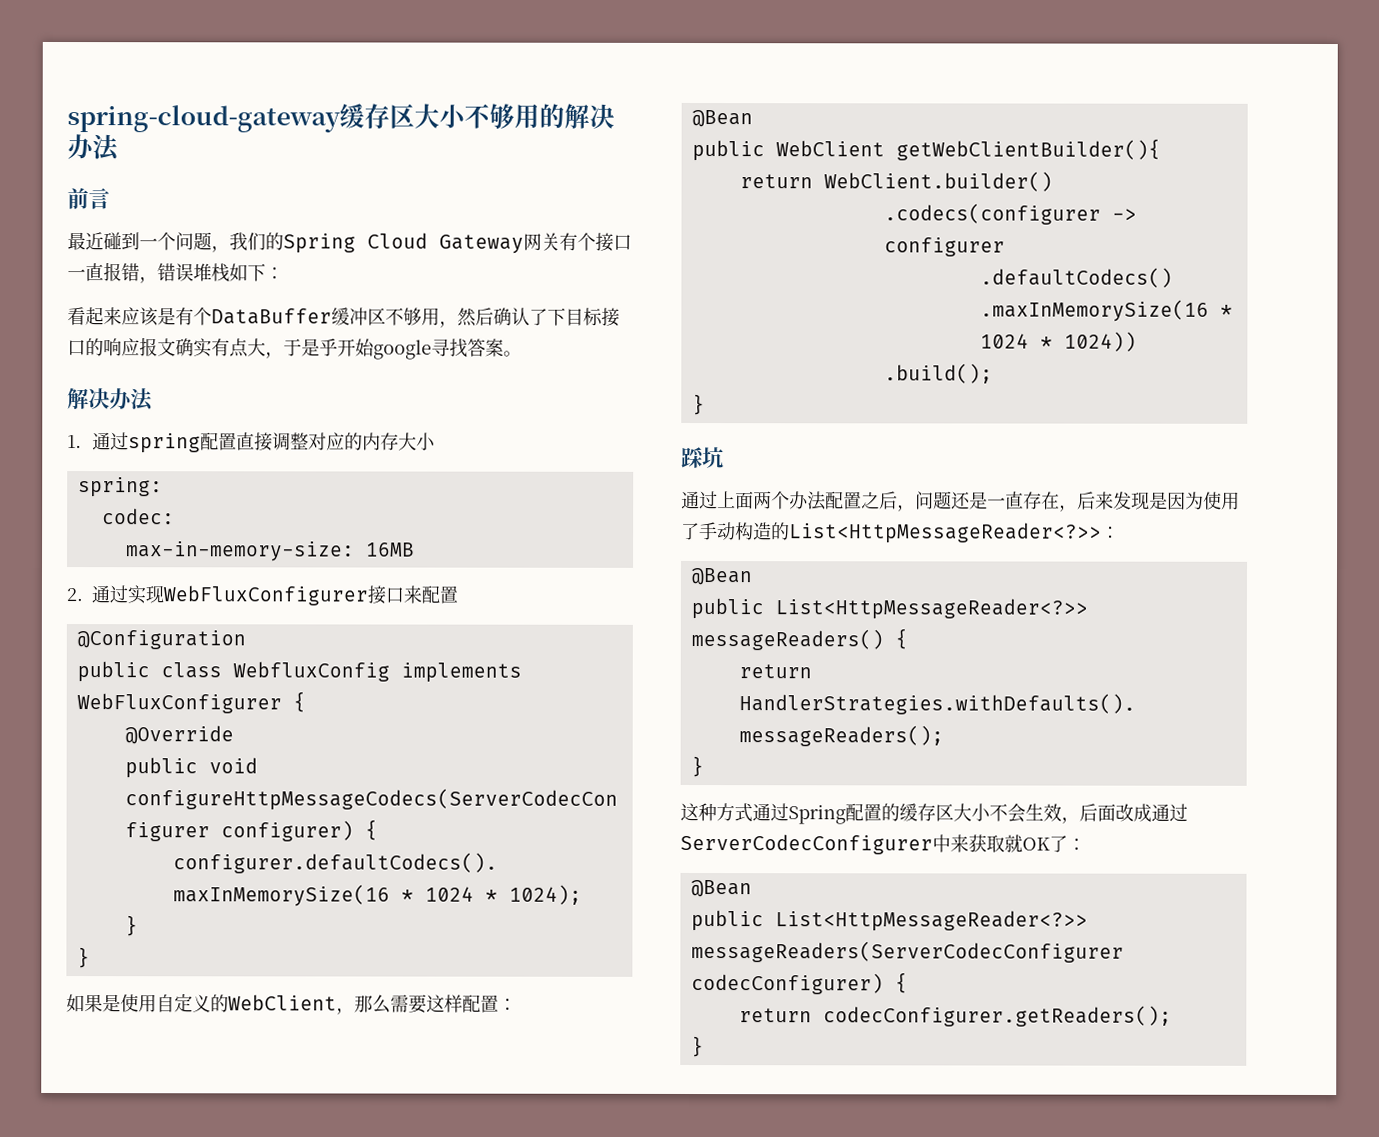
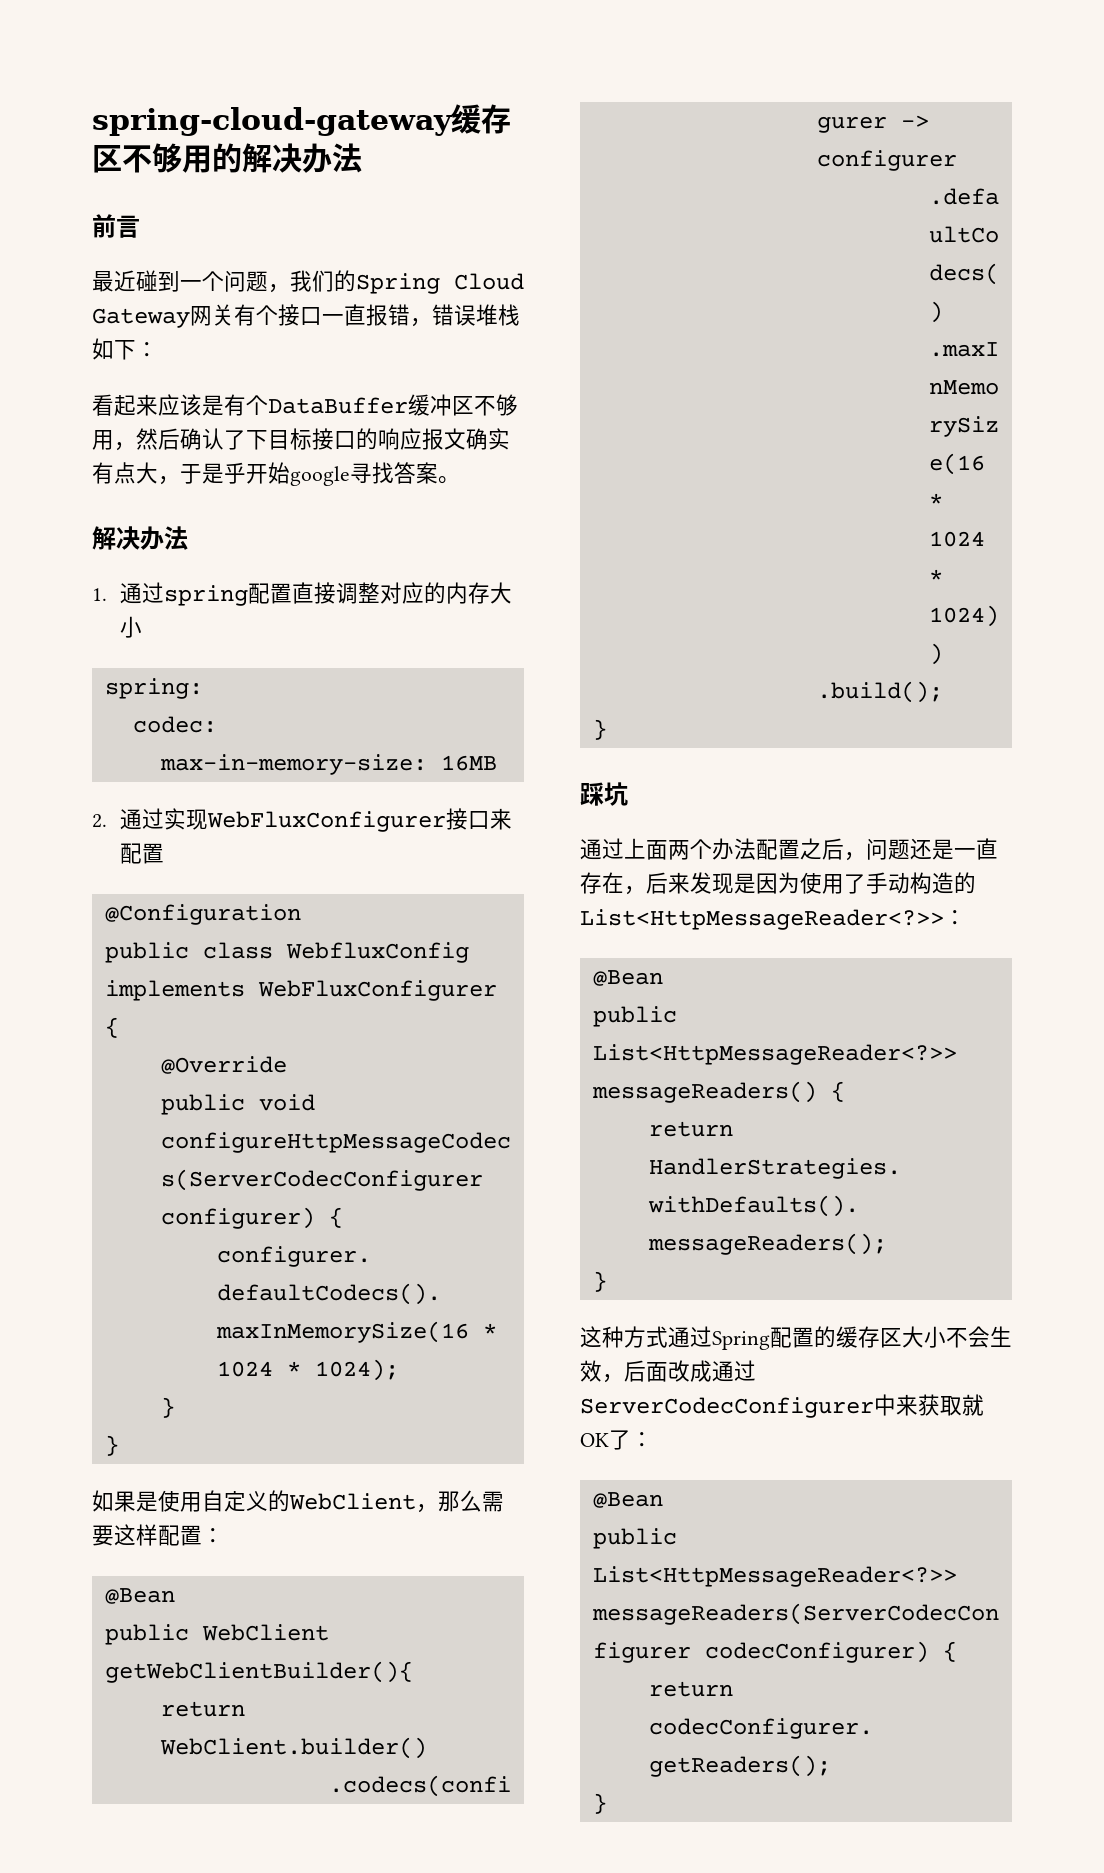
[414,103,467,129] 大小 -> (122, 159) none

